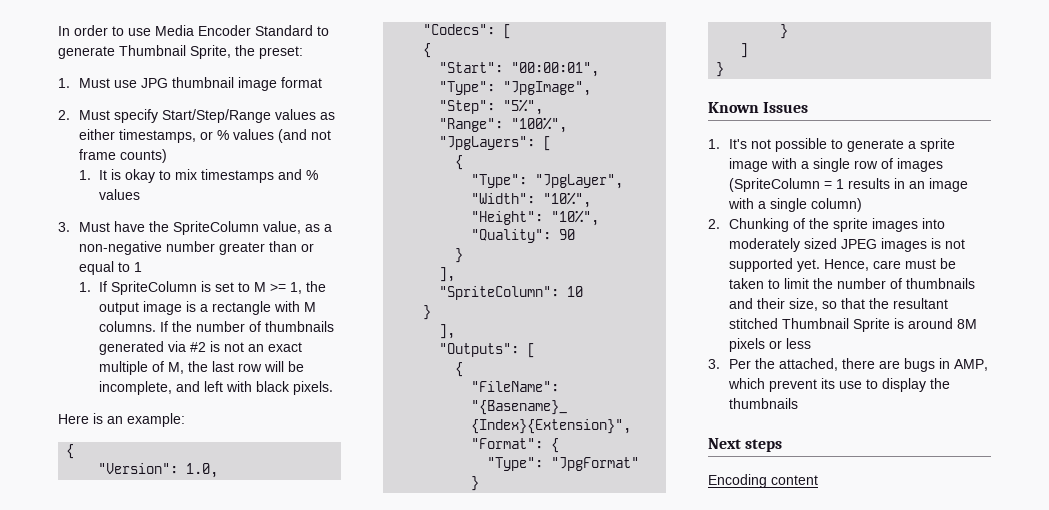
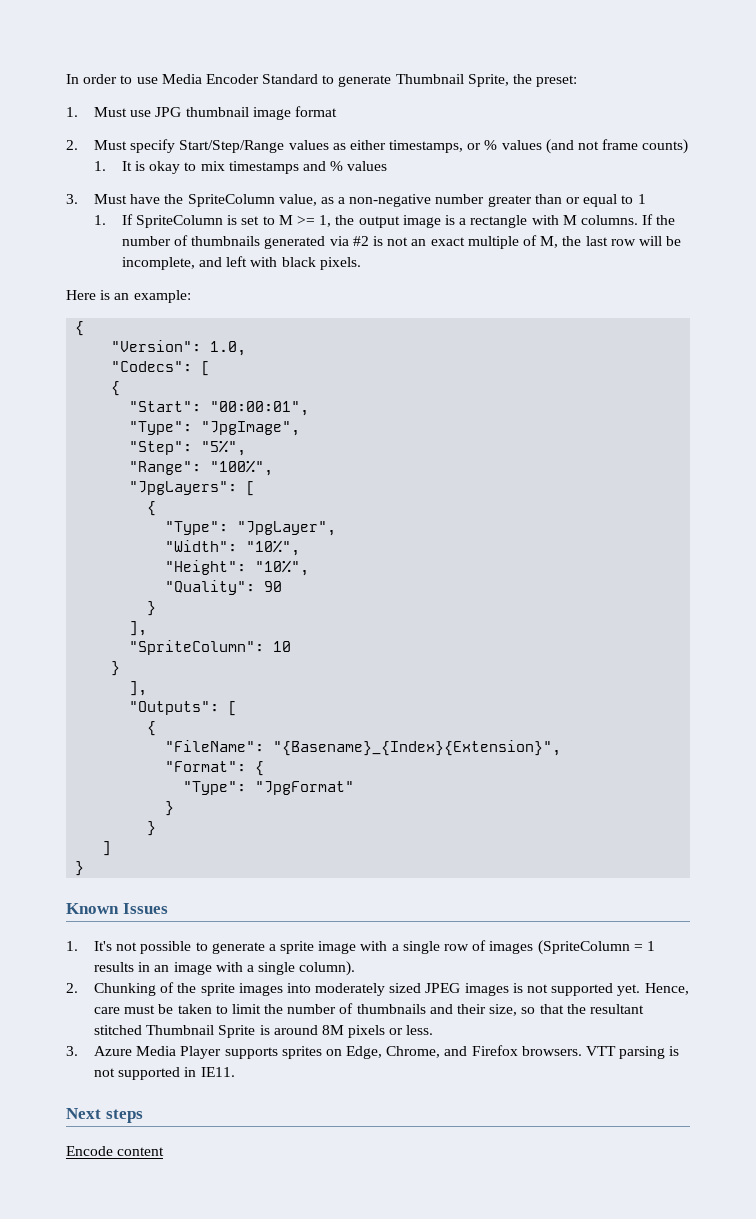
[810,198,862,212] column) -> [299,961,356,976] column).
[785,338,811,349] [708,358,988,372] [727,378,950,392] [728,398,798,409] less // 3. Per the attached, there are bugs in AMP, which prevent its use to display the thumbnails -> [406,1025,434,1035] [66,1045,680,1059] [93,1067,235,1080] less. // 3. Azure Media Player supports sprites on Edge, Chrome, and Firefox browsers. VTT parsing is not supported in IE11.
[708,474,767,488] Encoding -> [66,1146,113,1156] Encode

